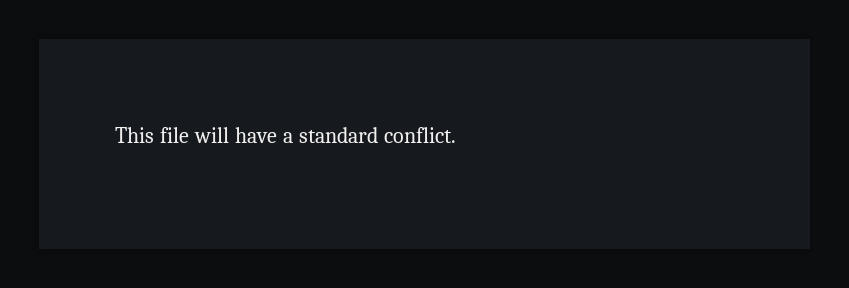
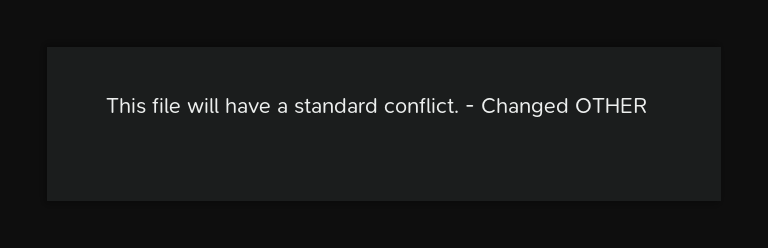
(456, 135) none -> [465,98,648,117] - Changed OTHER

